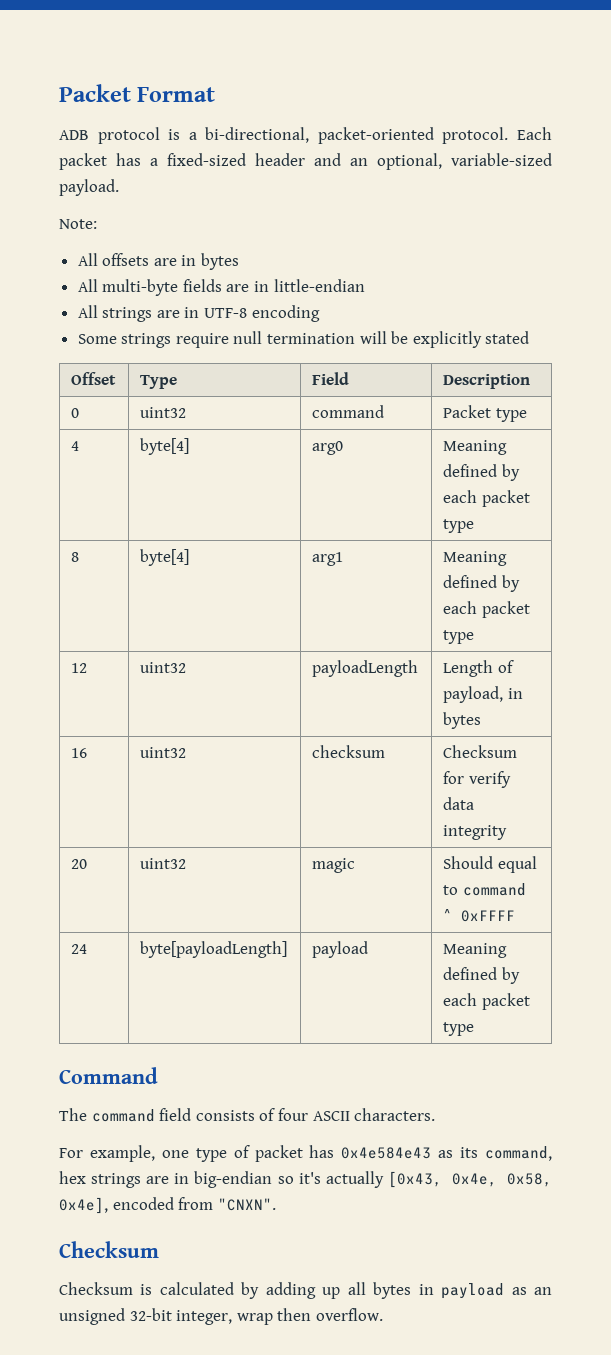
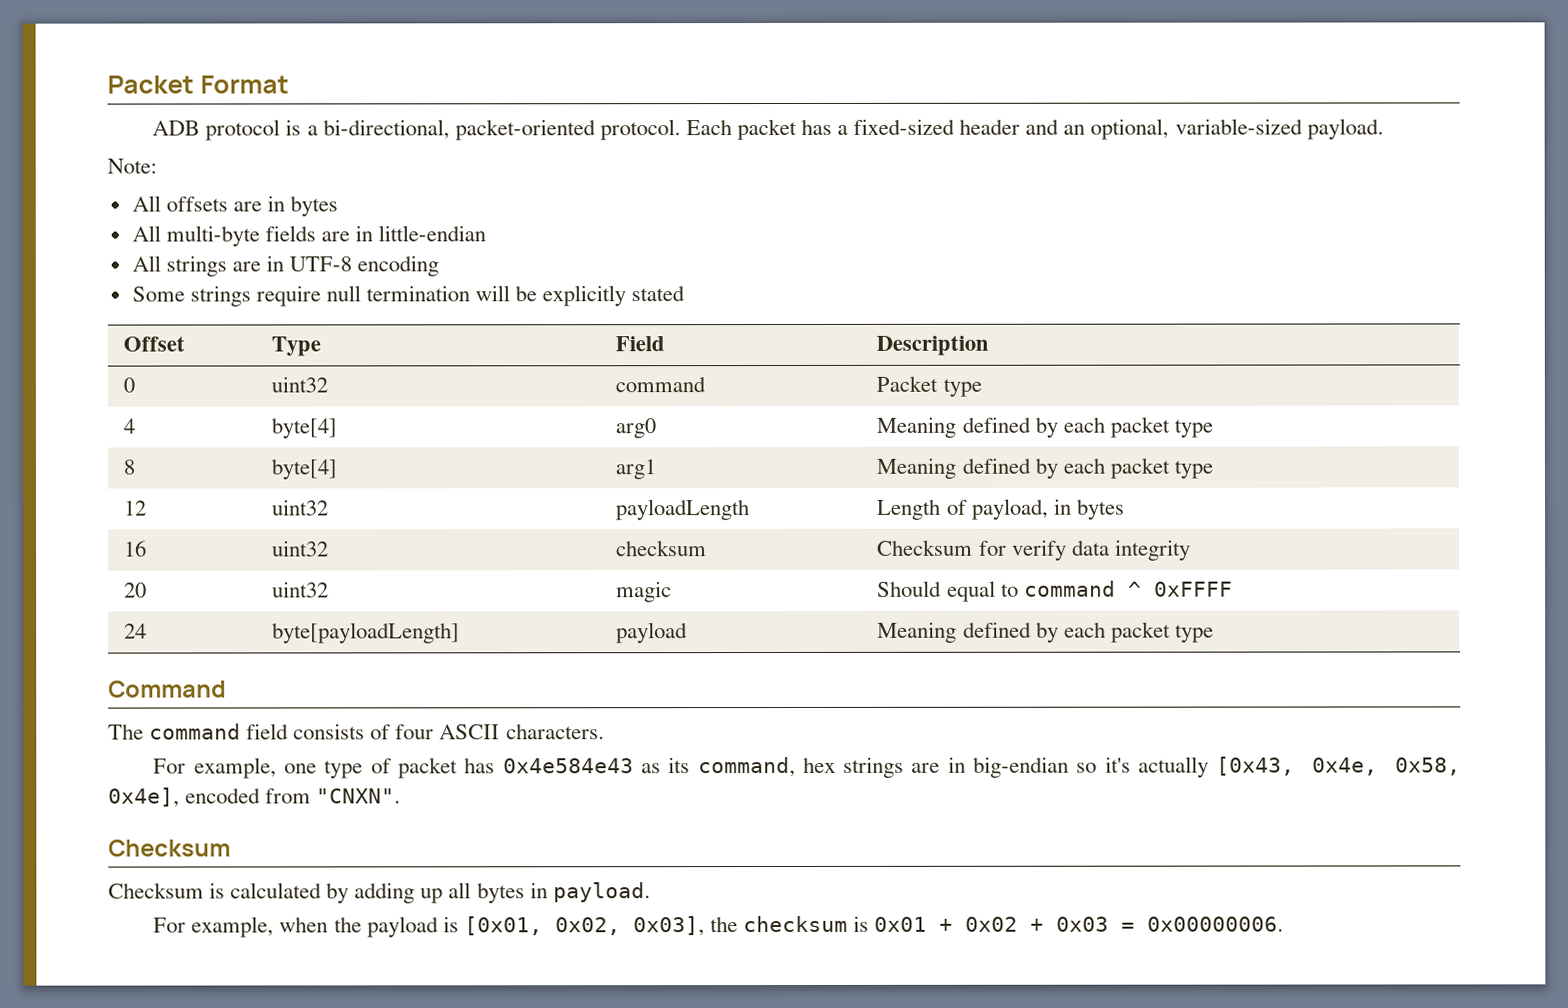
[441,1283,552,1299] [59,1308,383,1325] payload as an unsigned 32-bit integer, wrap then overflow. -> [552,882,651,903] [153,915,1285,938] payload. // For example, when the payload is [0x01, 0x02, 0x03], the checksum is 0x01 + 0x02 + 0x03 = 0x00000006.

